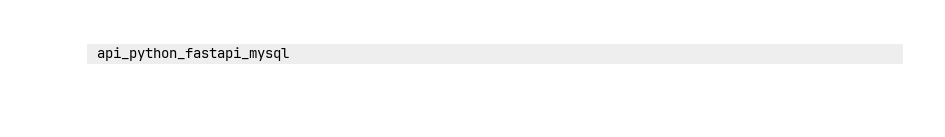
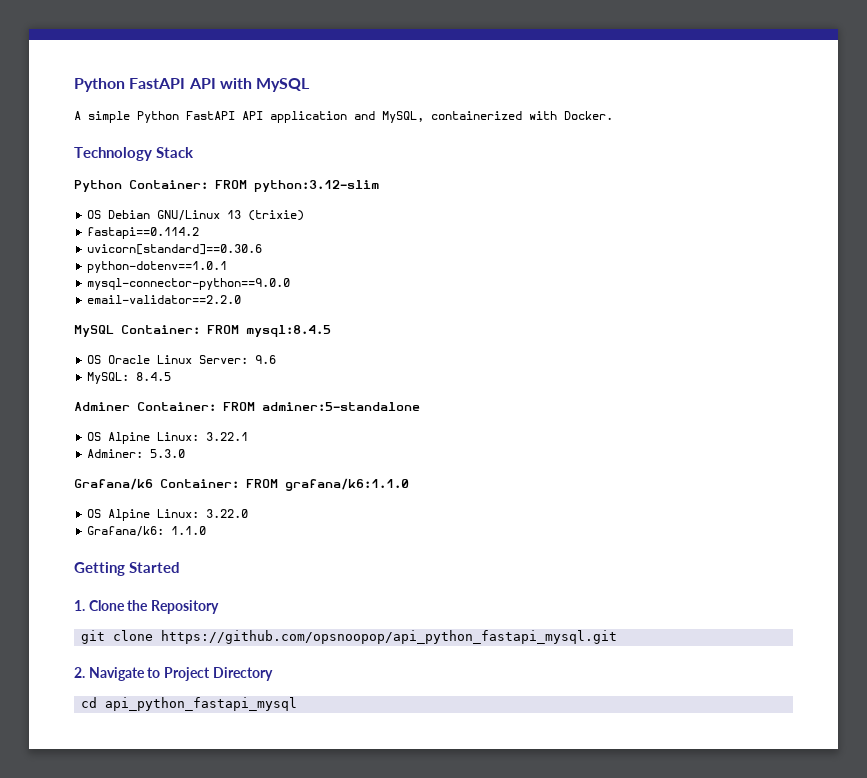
(96, 54) none -> [74,78,311,92] [74,111,613,123] [74,147,195,161] [74,180,379,192] [87,210,305,221] [87,227,200,239] [87,244,263,255] [87,261,228,273] [87,278,291,290] [87,295,242,304] [74,325,331,337] [87,355,277,364] [87,372,172,384] [74,402,420,411] [87,432,249,444] [87,449,186,458] [74,478,409,491] [87,509,249,521] [87,526,207,537] [74,562,181,576] [74,600,219,614] [81,630,618,644] [74,667,273,681] [81,697,98,708] Python FastAPI API with MySQL // A simple Python FastAPI API application and MySQL, containerized with Docker. // Technology Stack // Python Container: FROM python:3.12-slim // OS Debian GNU/Linux 13 (trixie) // fastapi==0.114.2 // uvicorn[standard]==0.30.6 // python-dotenv==1.0.1 // mysql-connector-python==9.0.0 // email-validator==2.2.0 // MySQL Container: FROM mysql:8.4.5 // OS Oracle Linux Server: 9.6 // MySQL: 8.4.5 // Adminer Container: FROM adminer:5-standalone // OS Alpine Linux: 3.22.1 // Adminer: 5.3.0 // Grafana/k6 Container: FROM grafana/k6:1.1.0 // OS Alpine Linux: 3.22.0 // Grafana/k6: 1.1.0 // Getting Started // 1. Clone the Repository // git clone https://github.com/opsnoopop/api_python_fastapi_mysql.git // 2. Navigate to Project Directory // cd

